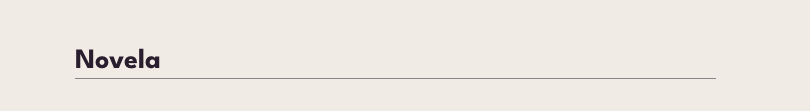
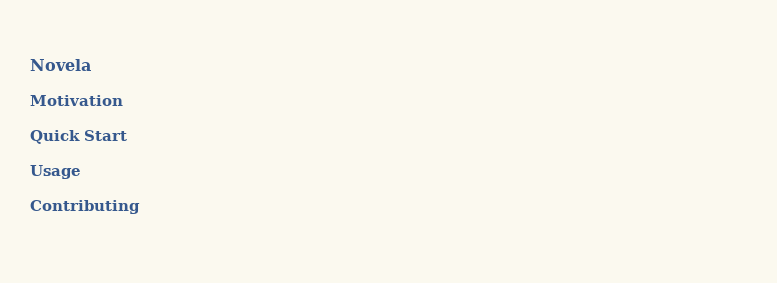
(161, 58) none -> [30,95,123,106] [30,130,127,144] [30,165,81,179] [30,200,140,214] // Motivation // Quick Start // Usage // Contributing

